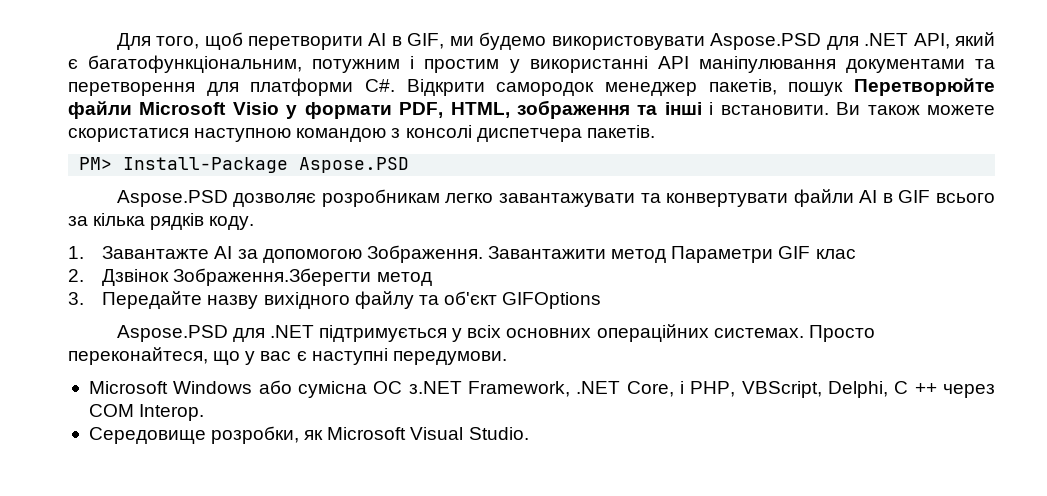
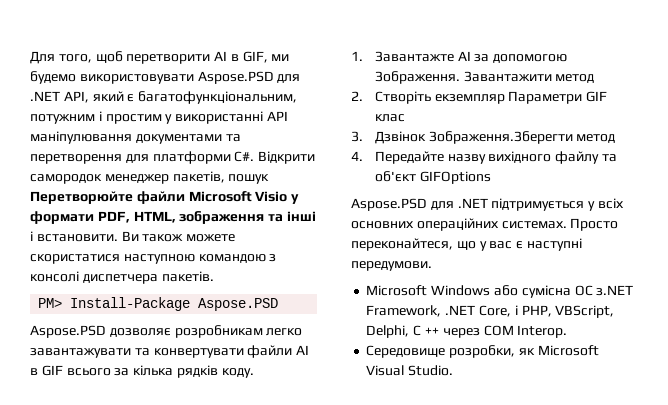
(667, 256) none -> [351,91,505,104] // 2. Створіть екземпляр
[68,269,84,282] 2. -> [351,131,363,142] 3.
[68,292,84,305] 3. -> [351,151,363,161] 4.

